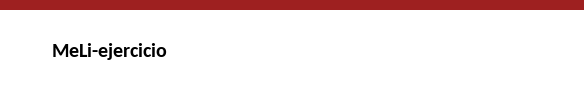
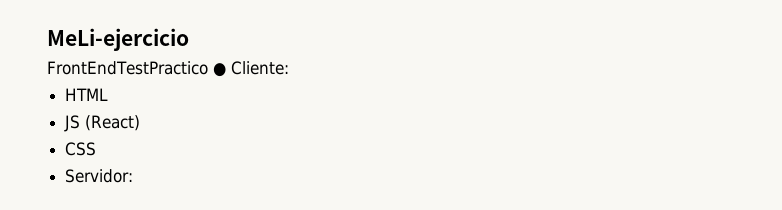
(167, 51) none -> [47,61,289,77] [65,88,109,101] [64,115,141,132] [65,142,97,156] [65,169,134,183] // FrontEndTestPractico ● Cliente: // HTML // JS (React) // CSS // Servidor:

